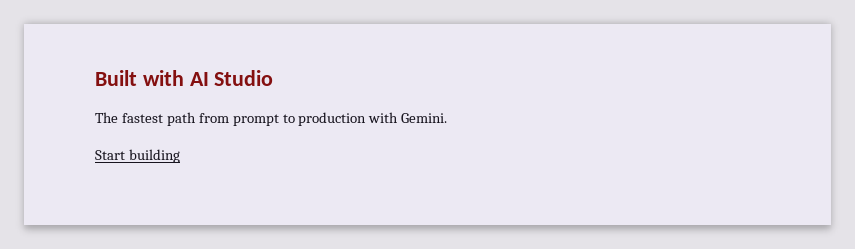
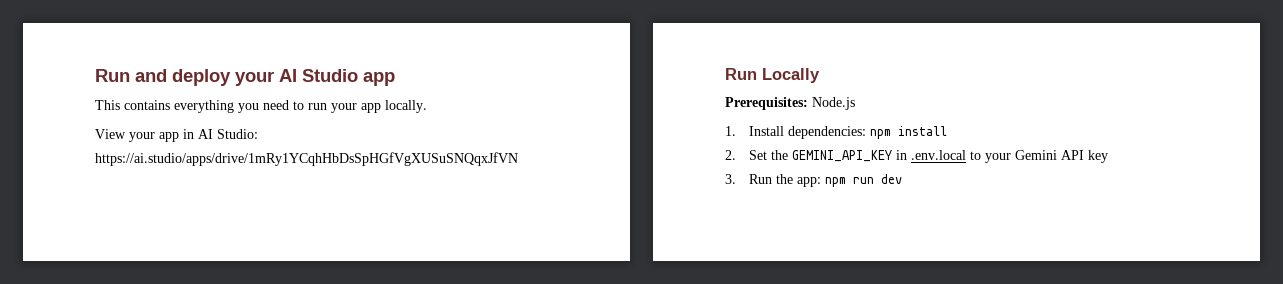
[95,70,274,86] [95,112,448,126] [95,149,180,163] Built with AI Studio // The fastest path from prompt to production with Gemini. // Start building -> [95,69,395,86] [95,100,427,113] [95,129,258,142] [95,152,518,166] [725,68,820,83] [725,97,855,110] [725,126,947,139] [725,150,1108,163] [725,174,902,187] Run and deploy your AI Studio app // This contains everything you need to run your app locally. // View your app in AI Studio: https://ai.studio/apps/drive/1mRy1YCqhHbDsSpHGfVgXUSuSNQqxJfVN // Run Locally // Prerequisites: Node.js // 1. Install dependencies: npm install // 2. Set the GEMINI_API_KEY in .env.local to your Gemini API key // 3. Run the app: npm run dev

